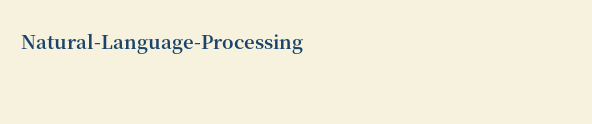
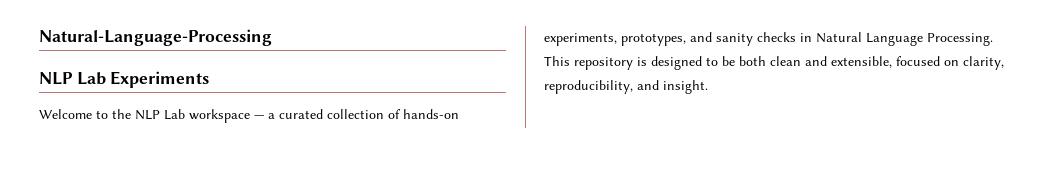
(303, 43) none -> [39,71,210,88] [39,109,459,123] [544,32,993,46] [544,56,1004,70] [544,80,708,94] // NLP Lab Experiments // Welcome to the NLP Lab workspace — a curated collection of hands-on experiments, prototypes, and sanity checks in Natural Language Processing. This repository is designed to be both clean and extensible, focused on clarity, reproducibility, and insight.

